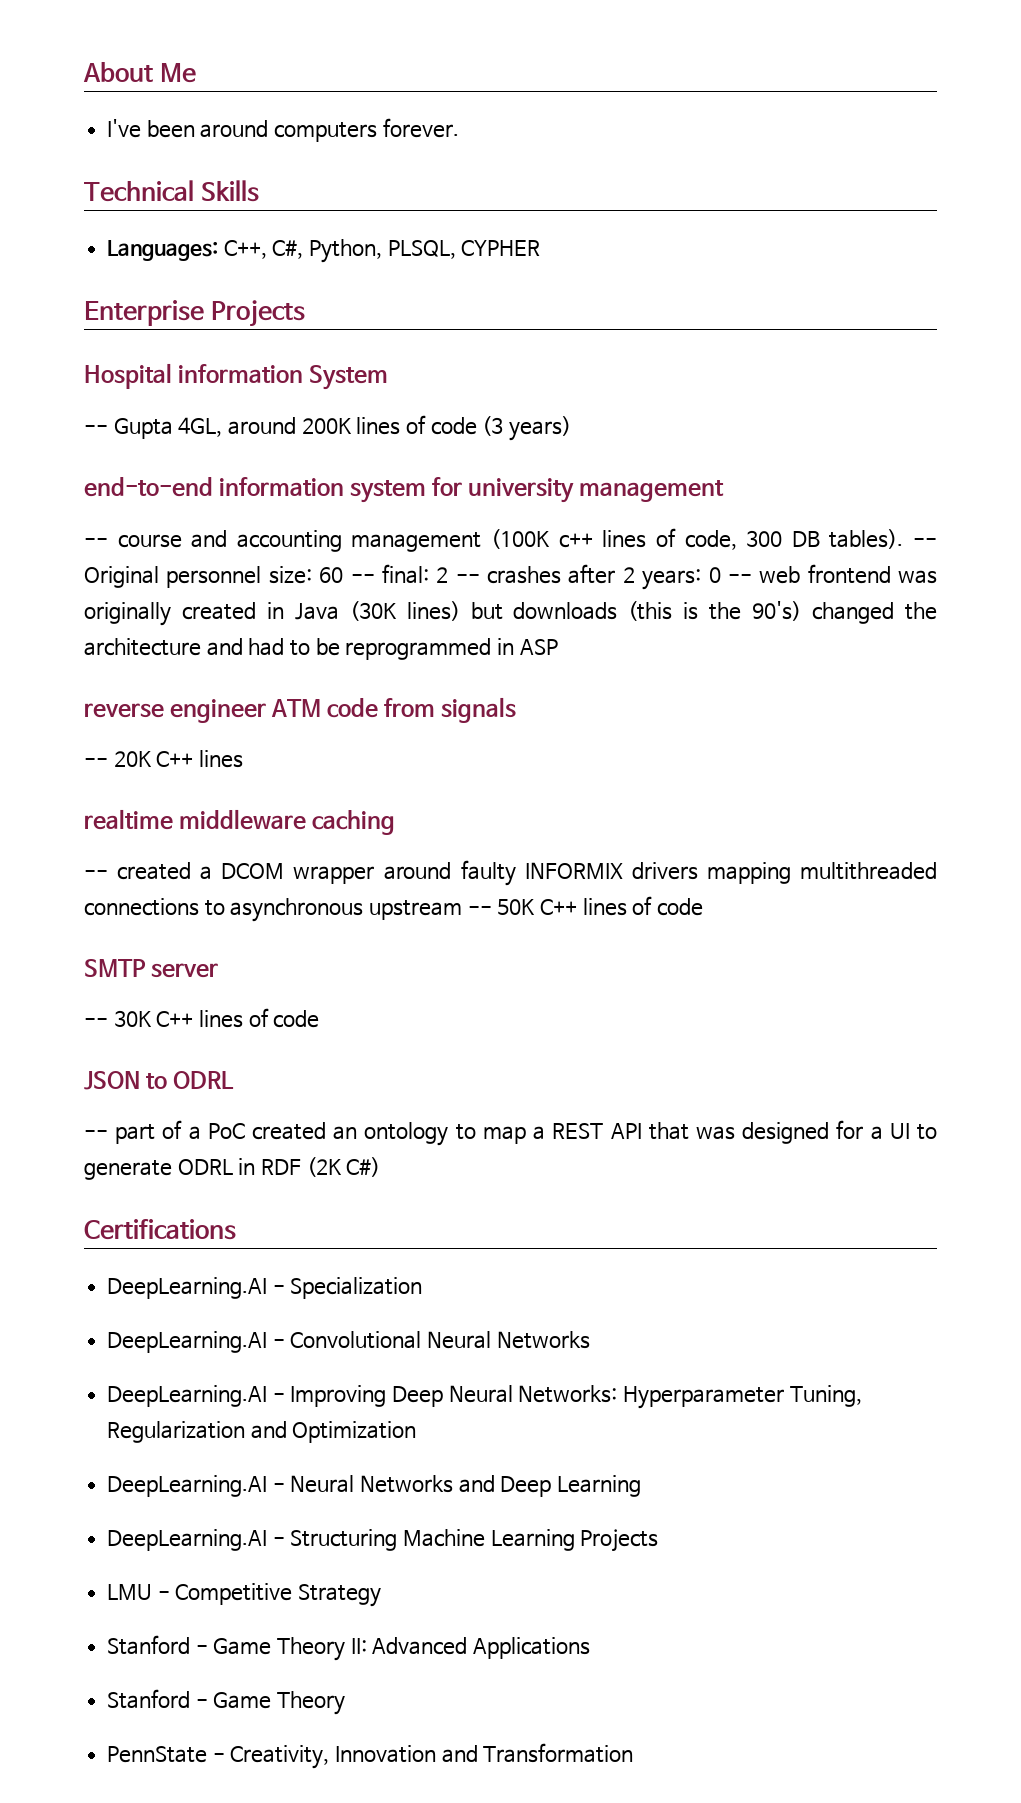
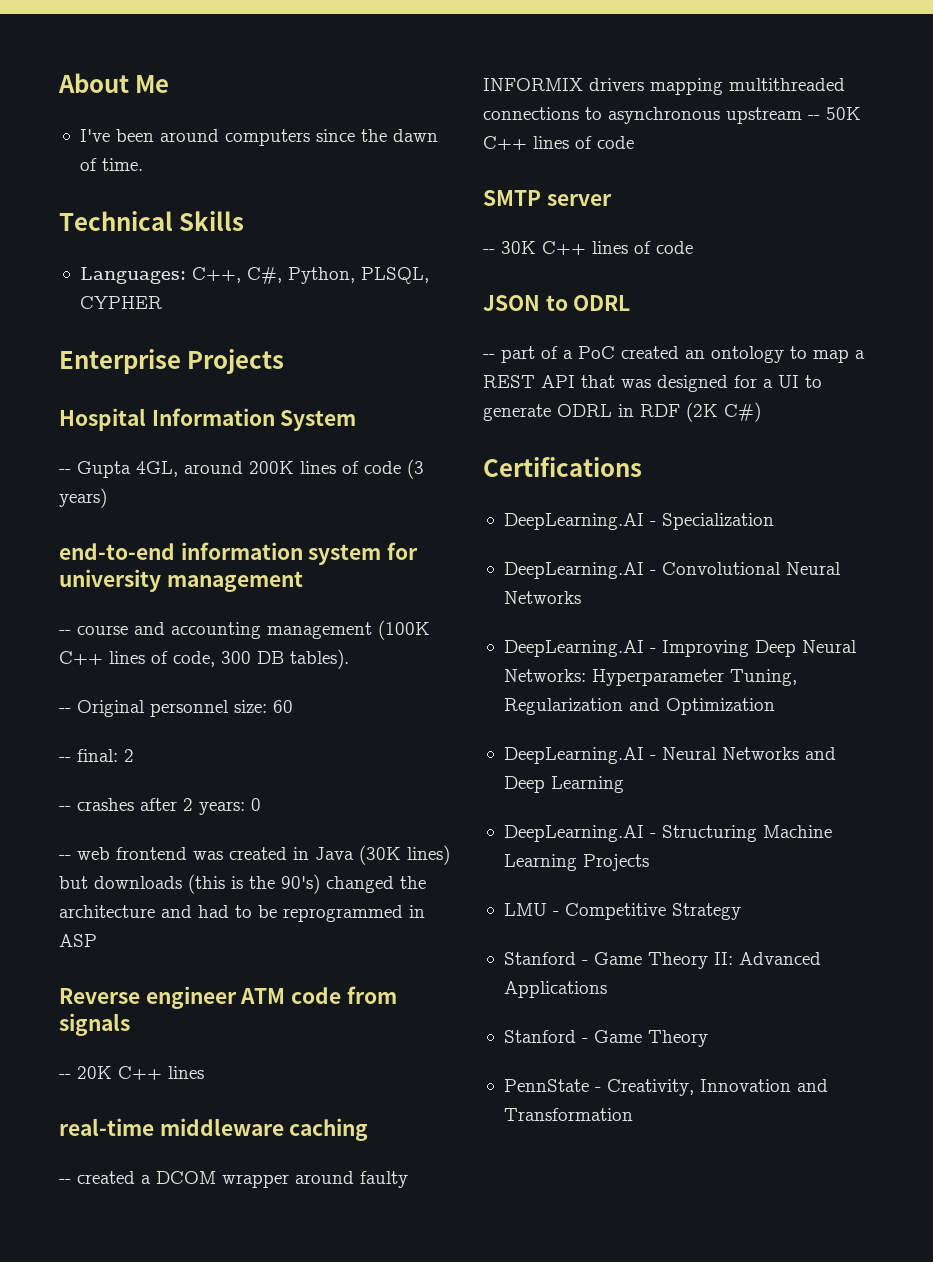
[382,118,459,138] forever. -> [315,129,438,142] [79,158,143,171] since the dawn of time.
[178,364,304,383] information -> [151,408,275,426] Information
[558,533,593,548] c++ -> [59,651,103,665] C++
(904, 539) none -> (349, 659) //
(344, 575) none -> (293, 706) //
(449, 575) none -> (134, 755) //
(721, 575) none -> (261, 804) //
[84,602,171,626] originally -> (223, 855) none
[84,703,164,718] reverse -> [59,988,140,1004] Reverse
[84,809,173,830] realtime -> [59,1118,154,1136] real-time

